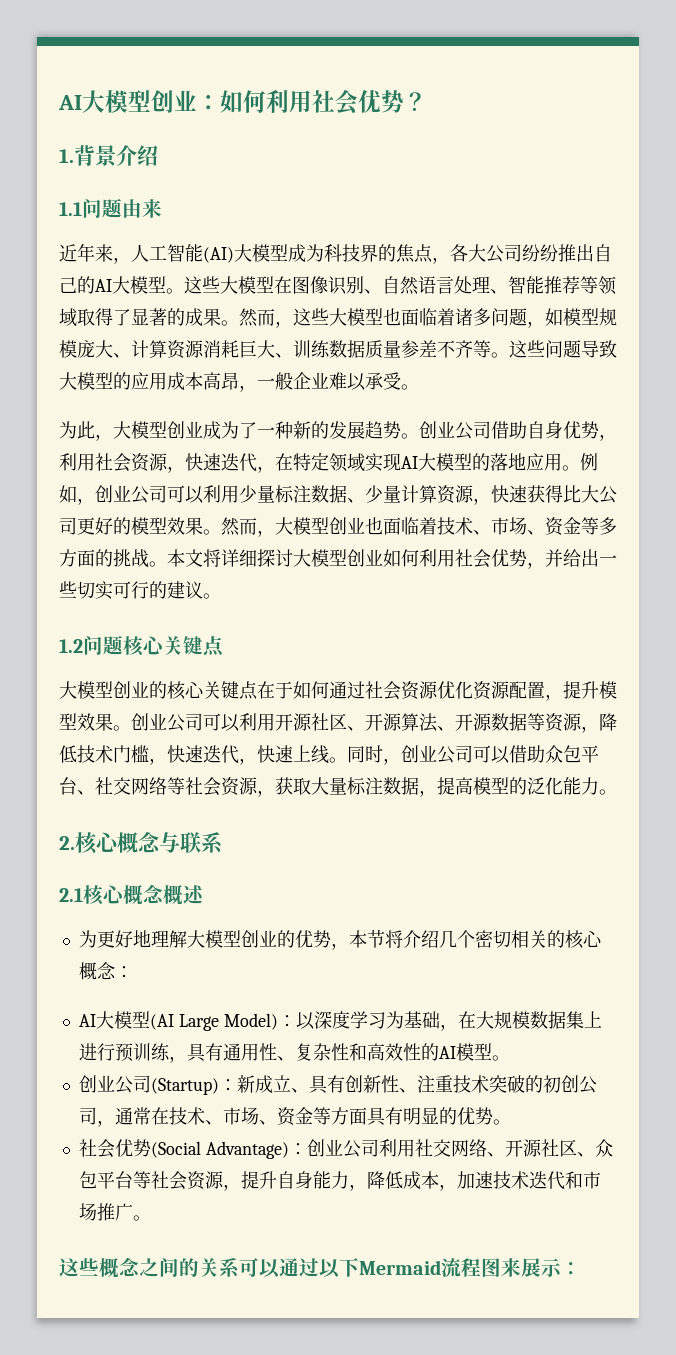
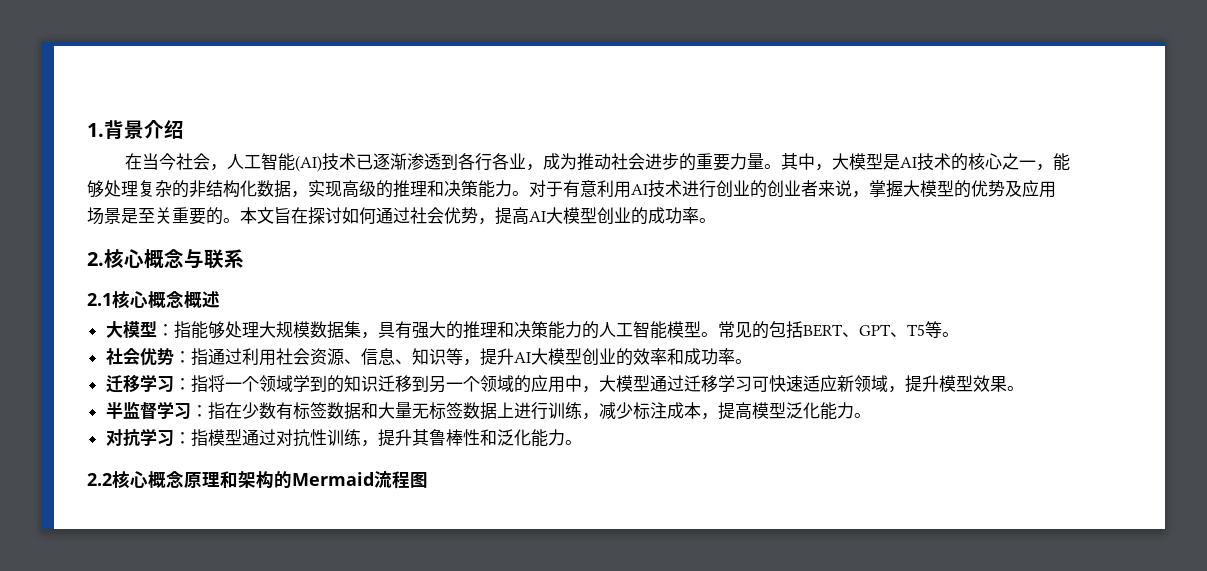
[58,89,427,115] [59,145,158,167] [59,198,162,218] [59,243,612,264] [59,276,617,295] [59,308,617,328] [59,340,617,359] [59,372,419,392] [59,421,617,441] [59,452,598,473] [59,485,617,505] [59,517,617,537] [59,549,617,569] [59,581,221,600] [59,635,224,657] [59,681,617,701] [59,713,617,733] [59,745,599,765] [59,777,599,797] AI大模型创业：如何利用社会优势？ // 1.背景介绍 // 1.1问题由来 // 近年来，人工智能(AI)大模型成为科技界的焦点，各大公司纷纷推出自己的AI大模型。这些大模型在图像识别、自然语言处理、智能推荐等领域取得了显著的成果。然而，这些大模型也面临着诸多问题，如模型规模庞大、计算资源消耗巨大、训练数据质量参差不齐等。这些问题导致大模型的应用成本高昂，一般企业难以承受。 // 为此，大模型创业成为了一种新的发展趋势。创业公司借助自身优势，利用社会资源，快速迭代，在特定领域实现AI大模型的落地应用。例如，创业公司可以利用少量标注数据、少量计算资源，快速获得比大公司更好的模型效果。然而，大模型创业也面临着技术、市场、资金等多方面的挑战。本文将详细探讨大模型创业如何利用社会优势，并给出一些切实可行的建议。 // 1.2问题核心关键点 // 大模型创业的核心关键点在于如何通过社会资源优化资源配置，提升模型效果。创业公司可以利用开源社区、开源算法、开源数据等资源，降低技术门槛，快速迭代，快速上线。同时，创业公司可以借助众包平台、社交网络等社会资源，获取大量标注数据，提高模型的泛化能力 -> [87,120,184,140] [125,153,1071,172] [87,180,1056,198] [87,207,699,225] 1.背景介绍 // 在当今社会，人工智能(AI)技术已逐渐渗透到各行各业，成为推动社会进步的重要力量。其中，大模型是AI技术的核心之一，能够处理复杂的非结构化数据，实现高级的推理和决策能力。对于有意利用AI技术进行创业的创业者来说，掌握大模型的优势及应用场景是至关重要的。本文旨在探讨如何通过社会优势，提高AI大模型创业的成功率
[78,930,602,950] [78,962,133,980] [78,1011,602,1031] [78,1043,510,1063] [78,1075,597,1095] [78,1107,511,1127] [78,1139,613,1159] [78,1171,601,1191] [78,1203,151,1221] [59,1257,359,1278] 为更好地理解大模型创业的优势，本节将介绍几个密切相关的核心概念： // AI大模型(AI Large Model)：以深度学习为基础，在大规模数据集上进行预训练，具有通用性、复杂性和高效性的AI模型。 // 创业公司(Startup)：新成立、具有创新性、注重技术突破的初创公司，通常在技术、市场、资金等方面具有明显的优势。 // 社会优势(Social Advantage)：创业公司利用社交网络、开源社区、众包平台等社会资源，提升自身能力，降低成本，加速技术迭代和市场推广。 // 这些概念之间的关系可以通过以下 -> [105,321,959,339] [105,348,752,366] [105,374,1024,393] [105,401,871,420] [105,428,582,447] [87,471,292,489] 大模型：指能够处理大规模数据集，具有强大的推理和决策能力的人工智能模型。常见的包括BERT、GPT、T5等。 // 社会优势：指通过利用社会资源、信息、知识等，提升AI大模型创业的效率和成功率。 // 迁移学习：指将一个领域学到的知识迁移到另一个领域的应用中，大模型通过迁移学习可快速适应新领域，提升模型效果。 // 半监督学习：指在少数有标签数据和大量无标签数据上进行训练，减少标注成本，提高模型泛化能力。 // 对抗学习：指模型通过对抗性训练，提升其鲁棒性和泛化能力。 // 2.2核心概念原理和架构的
[501,1258,581,1277] 来展示： -> (428, 480) none

